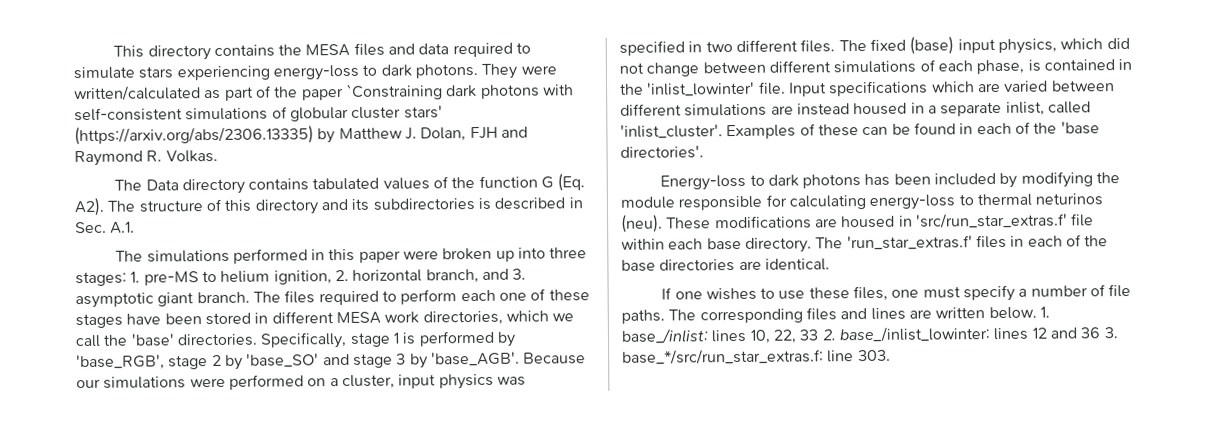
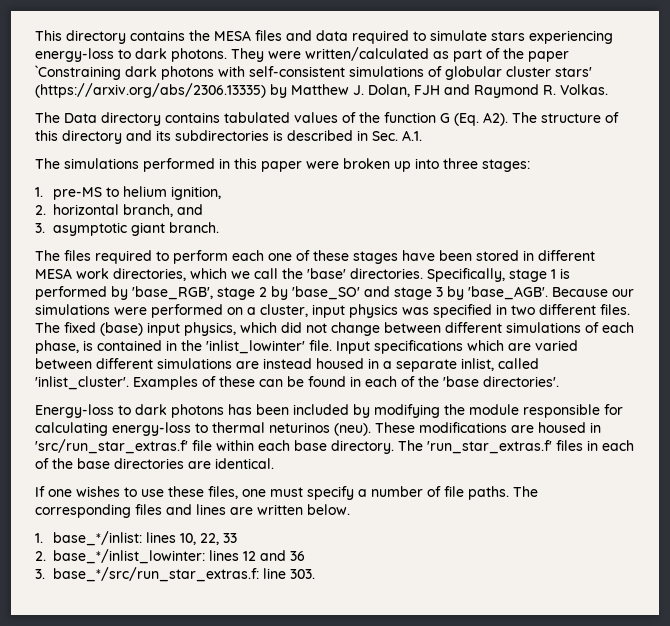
(127, 279) none -> (530, 165) //
(332, 277) none -> (221, 193) //
(509, 274) none -> (203, 209) //
(250, 297) none -> (219, 227) //
[1039,306,1050,318] [621,328,709,344] 1. base_/inlist: -> [35,531,142,546] // 1. base_*/inlist:
[821,326,991,343] 2. base_/inlist_lowinter: -> [35,549,205,564] // 2. base_*/inlist_lowinter:
(1101, 333) none -> (305, 556) //

